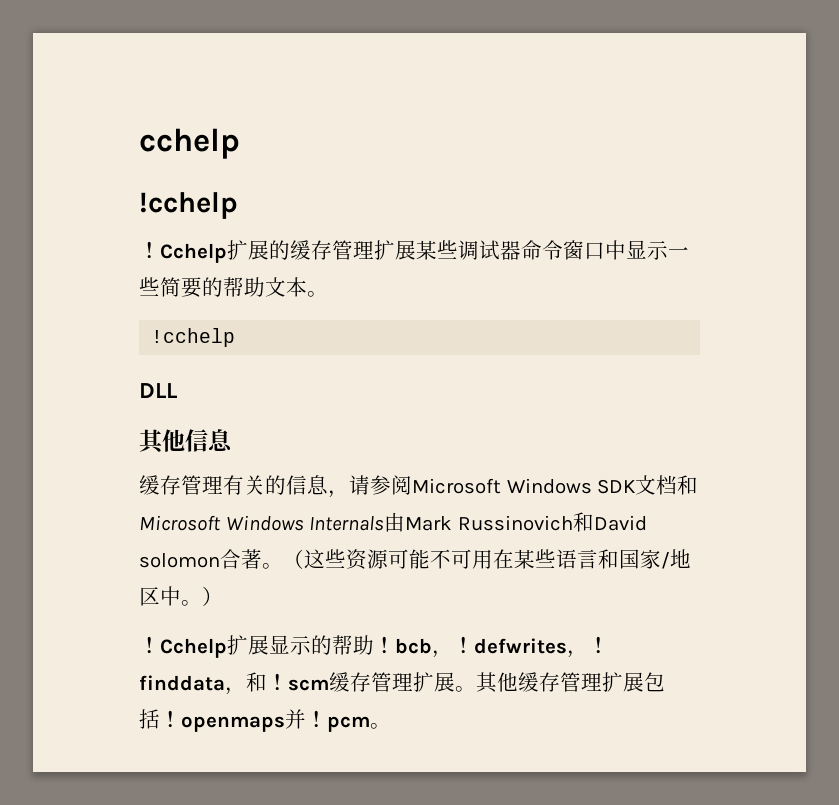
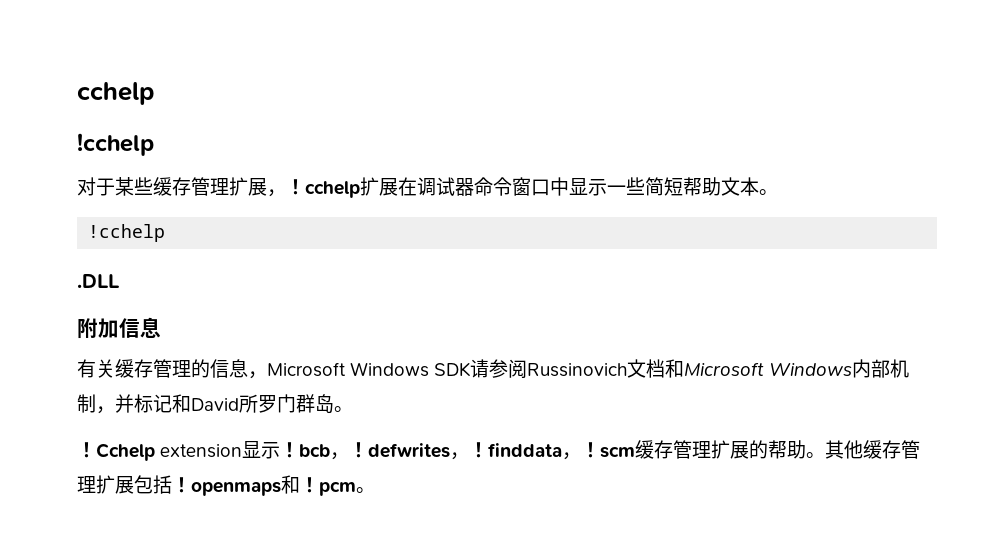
[139,240,458,263] ！Cchelp扩展的缓存管理扩展某些 -> [77,177,417,198] 对于某些缓存管理扩展，！cchelp扩展在
[181,277,223,298] 要的 -> [664,177,683,196] 短
[139,383,177,398] [139,429,185,454] DLL // 其他 -> [77,274,119,288] [77,318,119,339] .DLL // 附加
[139,475,265,495] 缓存管理有关 -> [77,359,191,378] 有关缓存管理
[349,475,699,495] [139,512,647,532] [139,549,691,570] [139,586,223,606] [139,635,374,658] 请参阅Microsoft Windows SDK文档和Microsoft Windows Internals由Mark Russinovich和David solomon合著。（这些资源可能不可用在某些语言和国家/地区中。） // ！Cchelp扩展显示的帮助 -> [267,359,910,378] [77,394,353,414] [77,441,281,461] Microsoft Windows SDK请参阅Russinovich文档和Microsoft Windows内部机制，并标记和David所罗门群岛。 // ！Cchelp extension显示
[246,672,267,692] 和 -> (582, 456) none
(455, 682) none -> [749,440,807,459] 的帮助
[285,709,306,729] 并 -> [281,475,300,494] 和

